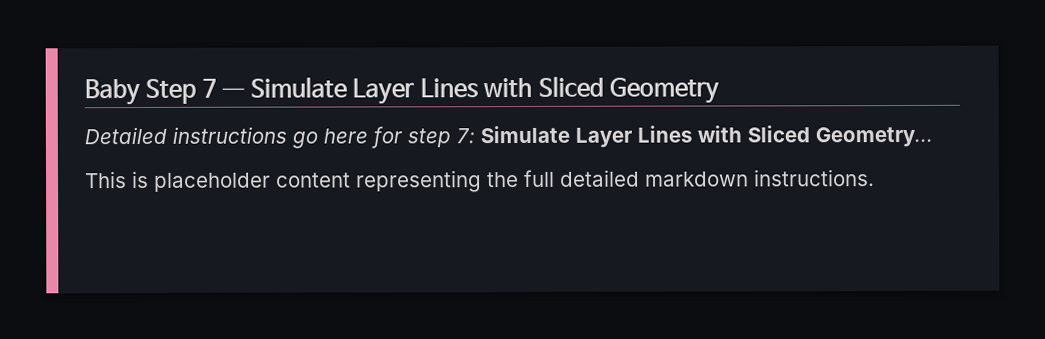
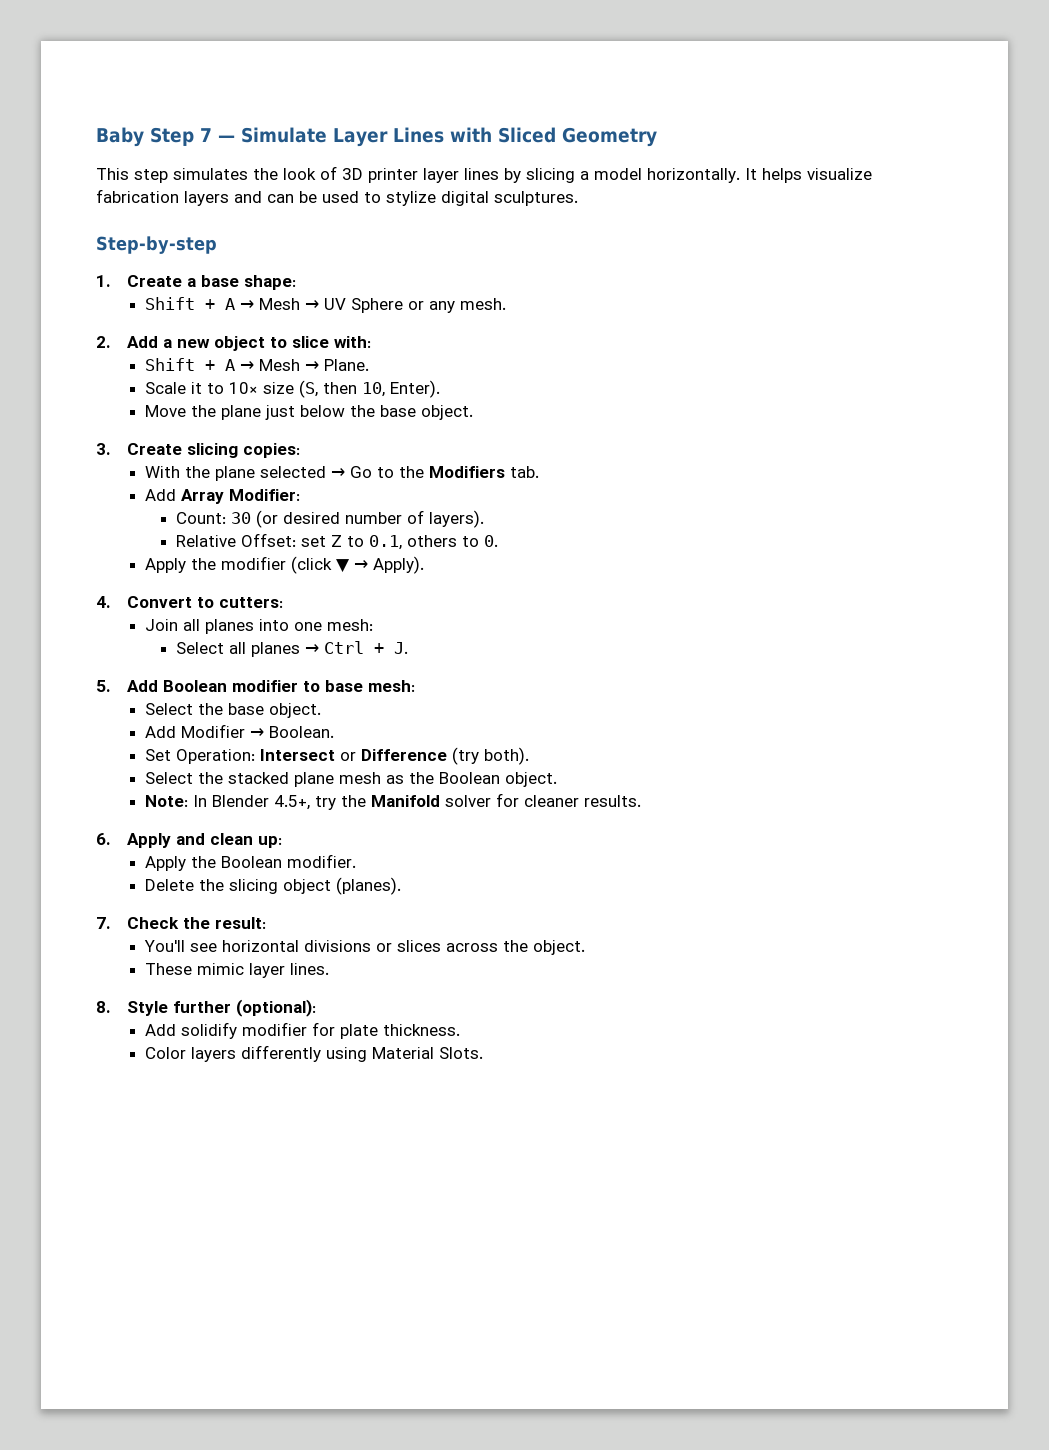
[84,125,933,149] [85,169,875,193] Detailed instructions go here for step 7: Simulate Layer Lines with Sliced Geometry... // This is placeholder content representing the full detailed markdown instructions. -> [96,166,872,183] [96,189,578,206] [96,236,217,254] [96,275,296,290] [145,297,507,313] [96,336,371,351] [145,358,370,371] [145,380,441,398] [145,405,474,420] [96,443,300,458] [145,466,540,481] [145,489,301,504] [175,510,484,528] [175,533,498,550] [145,556,425,574] [96,596,283,608] [145,619,374,634] [175,641,408,657] [96,680,415,692] [145,703,322,718] [145,724,335,738] [145,747,530,765] [145,772,558,787] [145,793,642,810] [96,833,282,848] [145,854,357,871] [145,877,402,895] [96,917,266,929] [144,940,586,955] [145,963,330,978] [96,999,316,1017] [145,1022,461,1039] [145,1045,484,1062] This step simulates the look of 3D printer layer lines by slicing a model horizontally. It helps visualize fabrication layers and can be used to stylize digital sculptures. // Step-by-step // 1. Create a base shape: // Shift + A → Mesh → UV Sphere or any mesh. // 2. Add a new object to slice with: // Shift + A → Mesh → Plane. // Scale it to 10× size (S, then 10, Enter). // Move the plane just below the base object. // 3. Create slicing copies: // With the plane selected → Go to the Modifiers tab. // Add Array Modifier: // Count: 30 (or desired number of layers). // Relative Offset: set Z to 0.1, others to 0. // Apply the modifier (click ▼ → Apply). // 4. Convert to cutters: // Join all planes into one mesh: // Select all planes → Ctrl + J. // 5. Add Boolean modifier to base mesh: // Select the base object. // Add Modifier → Boolean. // Set Operation: Intersect or Difference (try both). // Select the stacked plane mesh as the Boolean object. // Note: In Blender 4.5+, try the Manifold solver for cleaner results. // 6. Apply and clean up: // Apply the Boolean modifier. // Delete the slicing object (planes). // 7. Check the result: // You'll see horizontal divisions or slices across the object. // These mimic layer lines. // 8. Style further (optional): // Add solidify modifier for plate thickness. // Color layers differently using Material Slots.

